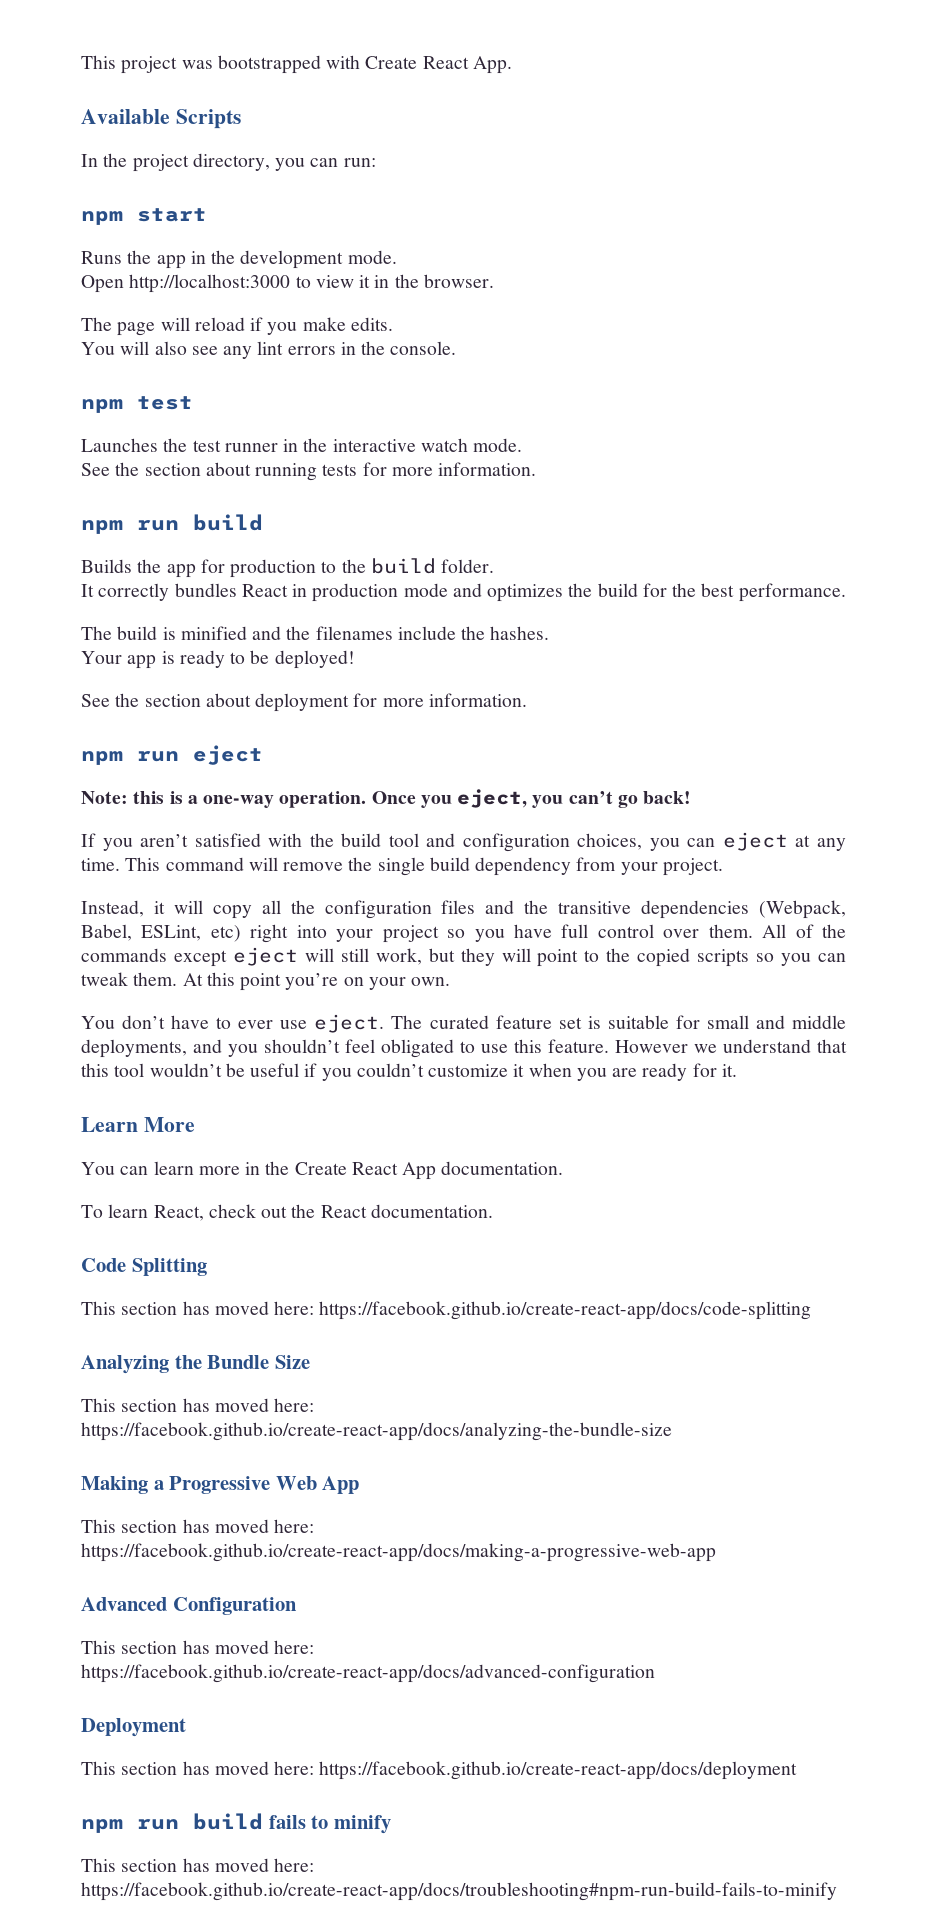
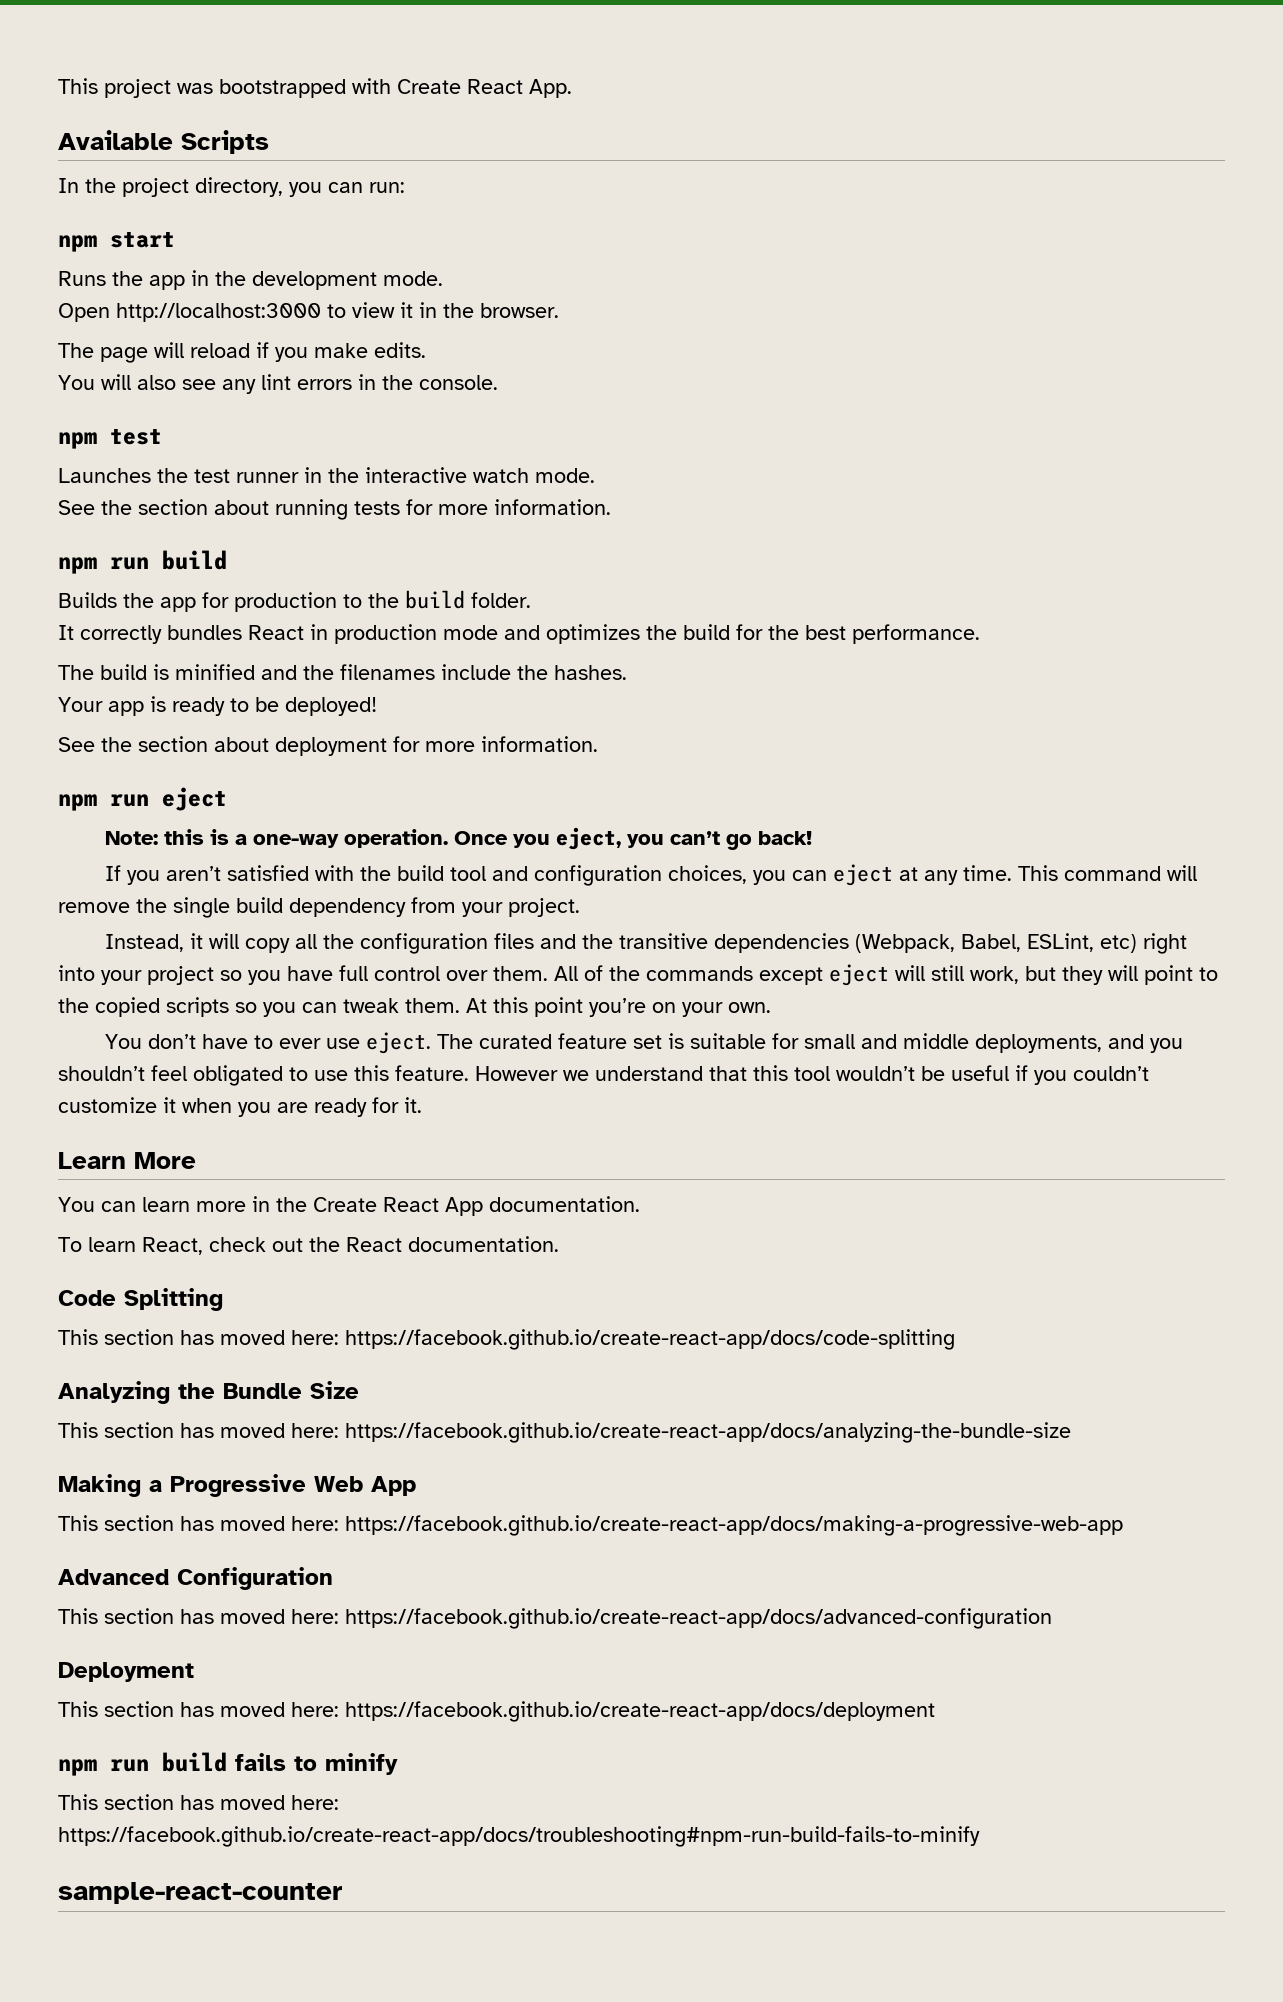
(837, 1891) none -> [58,1882,342,1904] // sample-react-counter

